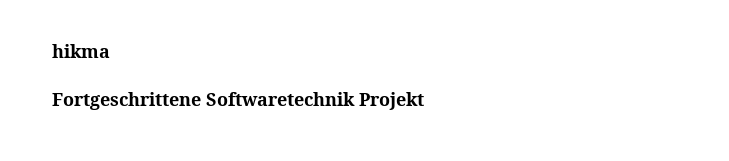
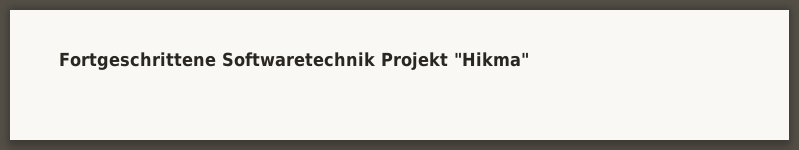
[52,44,110,58] hikma // -> (59, 61) none
(424, 101) none -> [454,52,529,67] "Hikma"

